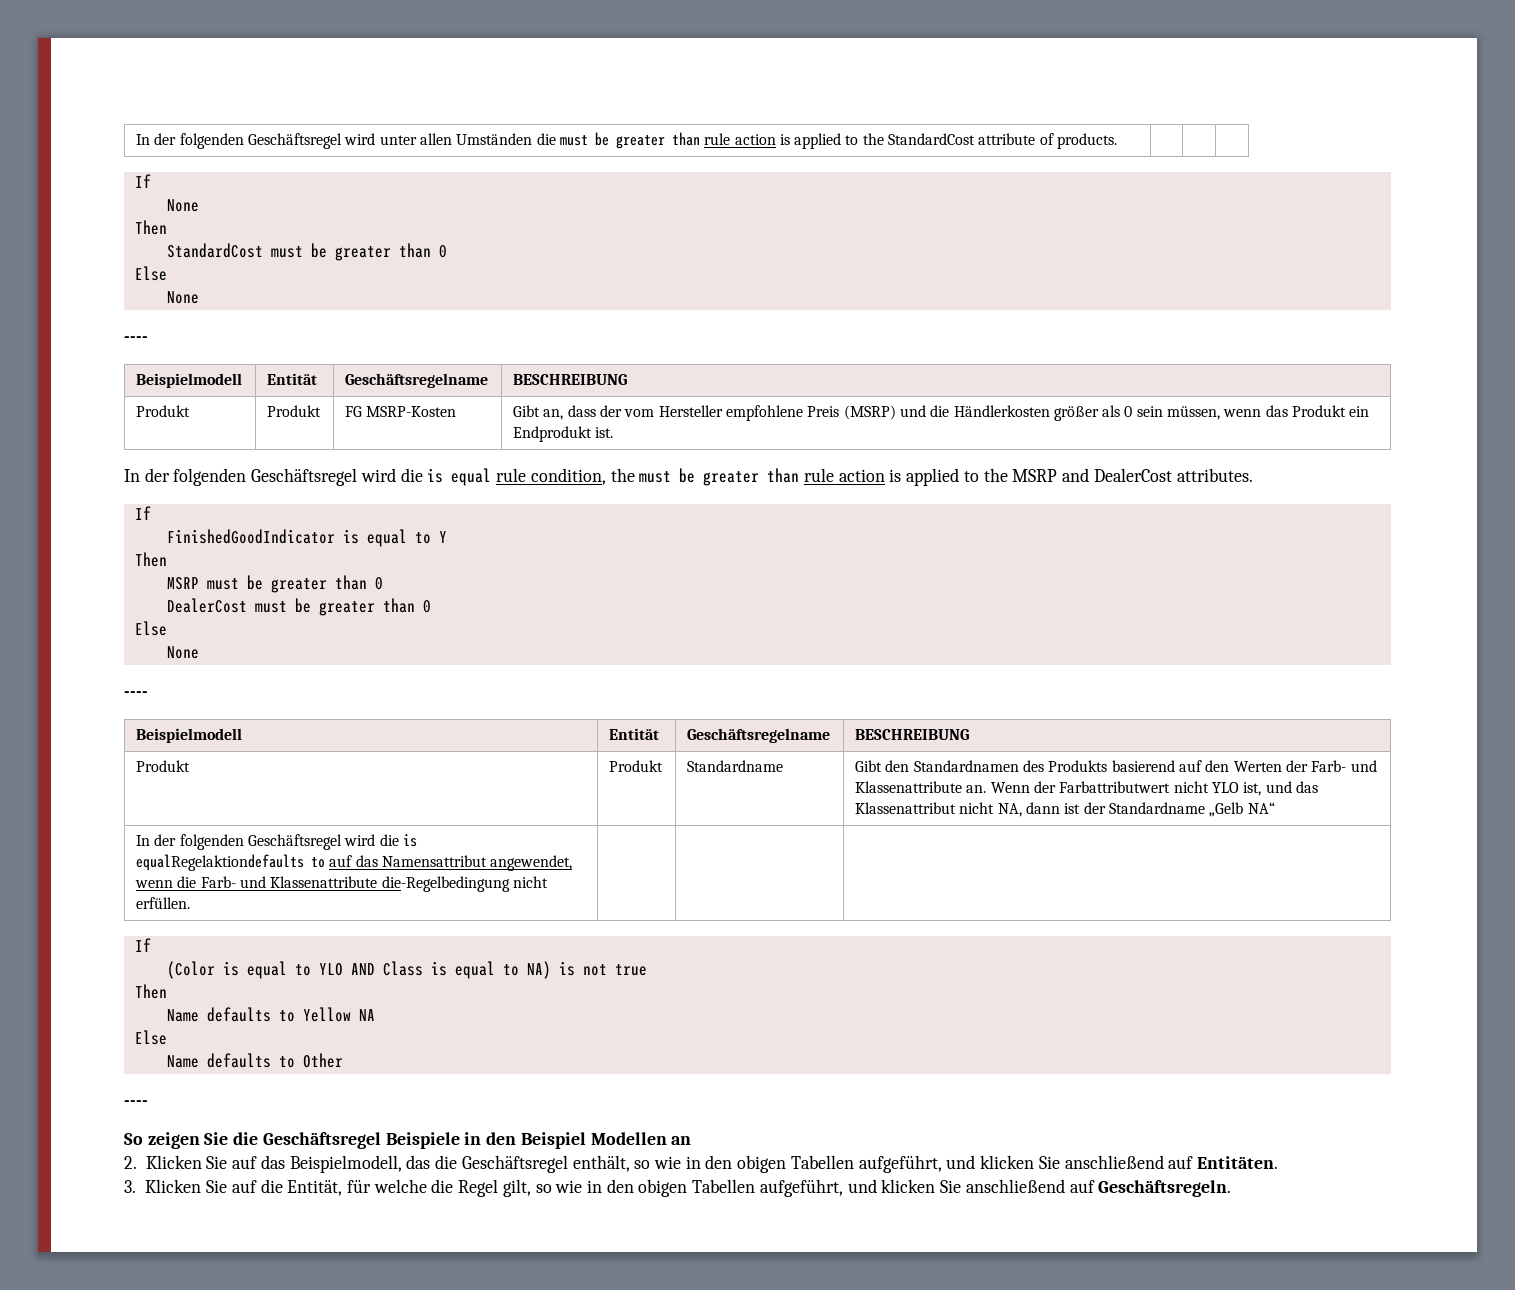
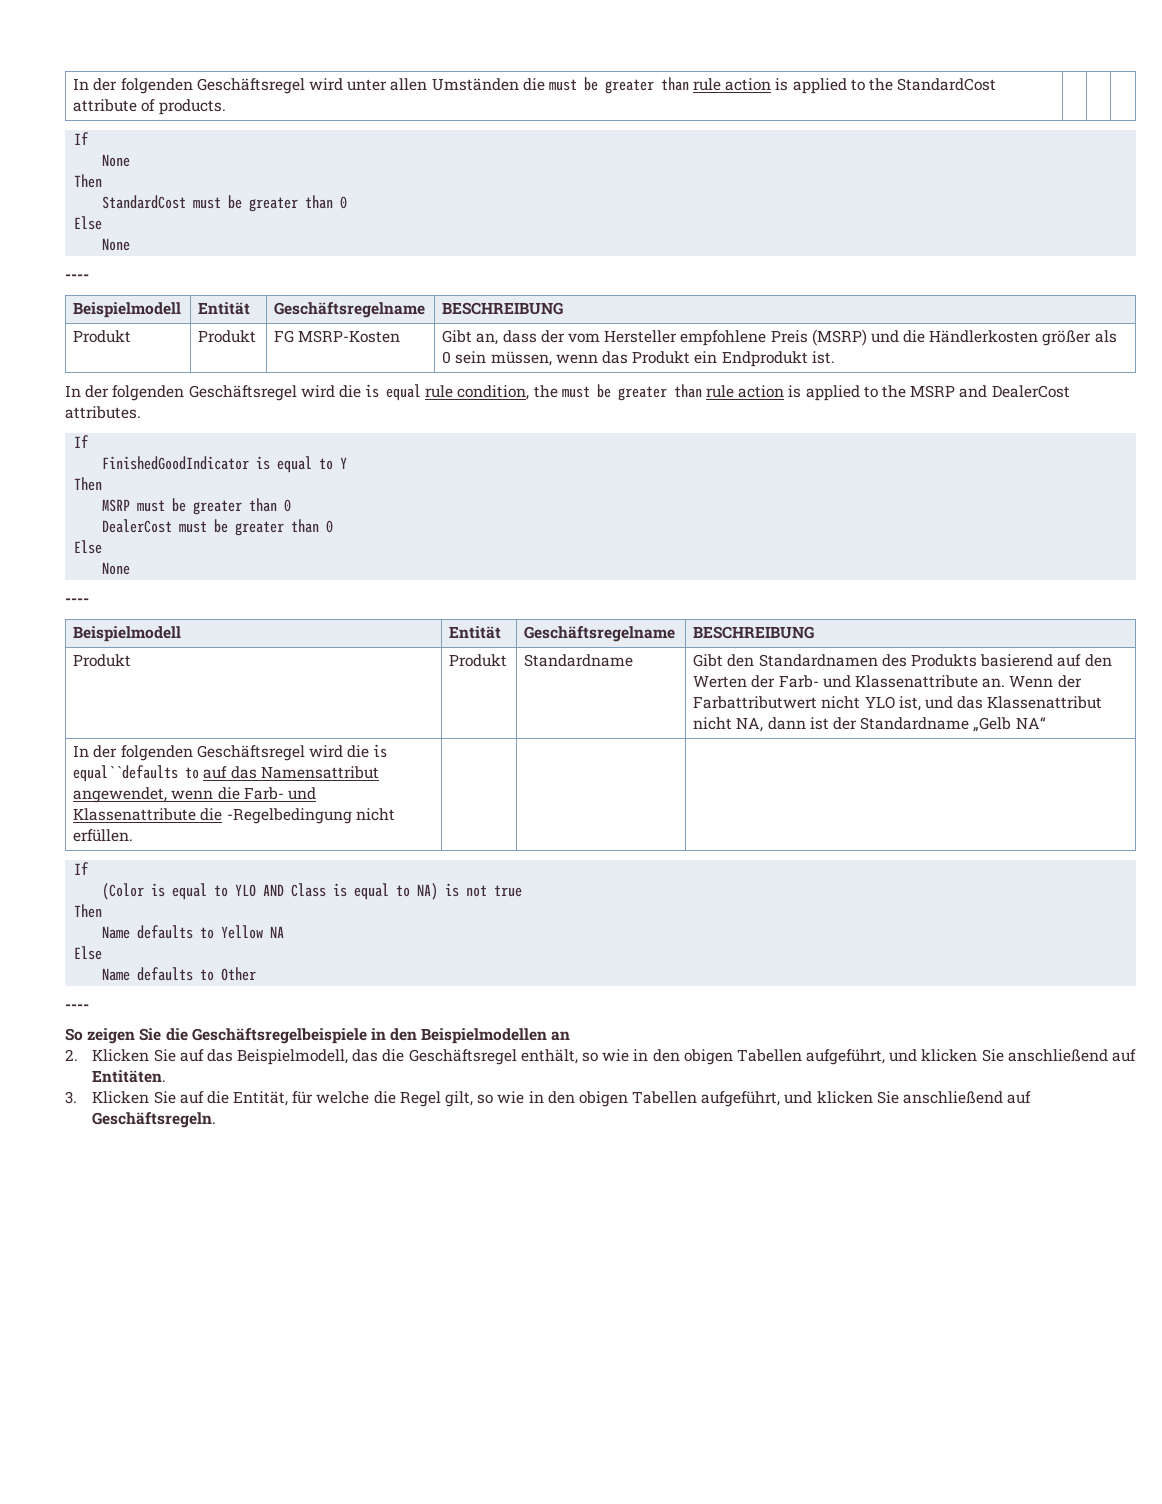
[136,854,305,871] equalRegelaktiondefaults -> [73,765,179,782] equal``defaults
[381,876,510,892] die-Regelbedingung -> [200,808,352,824] die -Regelbedingung
[262,1132,667,1149] Geschäftsregel Beispiele in den Beispiel Modellen -> [191,1028,548,1044] Geschäftsregelbeispiele in den Beispielmodellen

